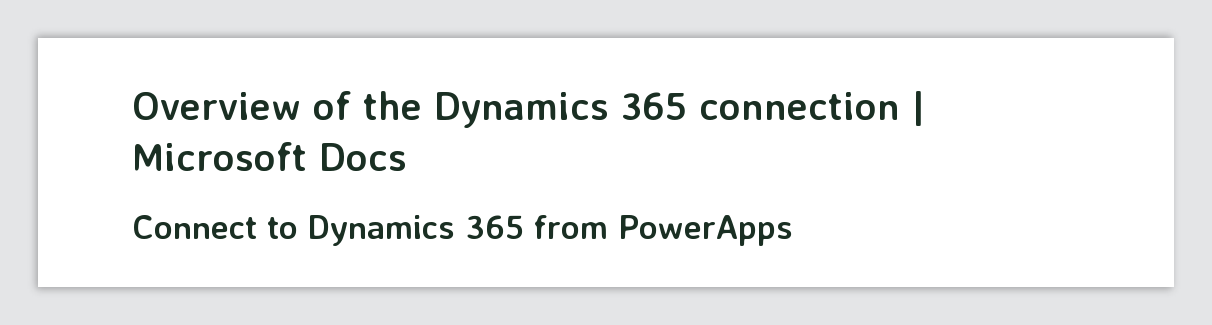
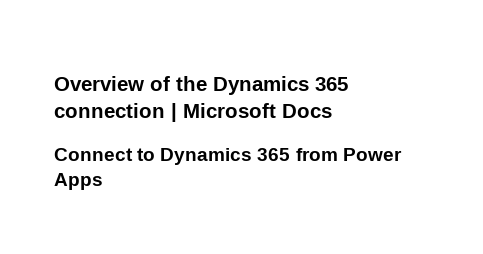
[618,215,793,246] PowerApps -> [342,148,402,161] [54,173,103,190] Power Apps

